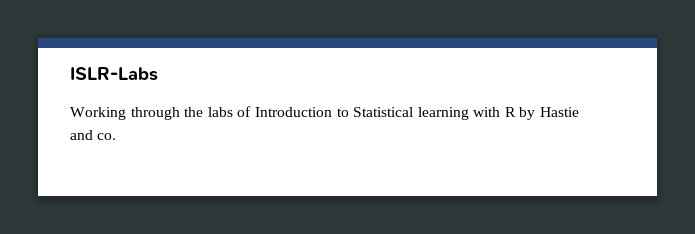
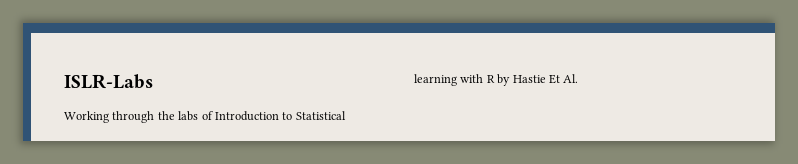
[70,130,117,140] and co. -> [548,74,579,84] Et Al.

